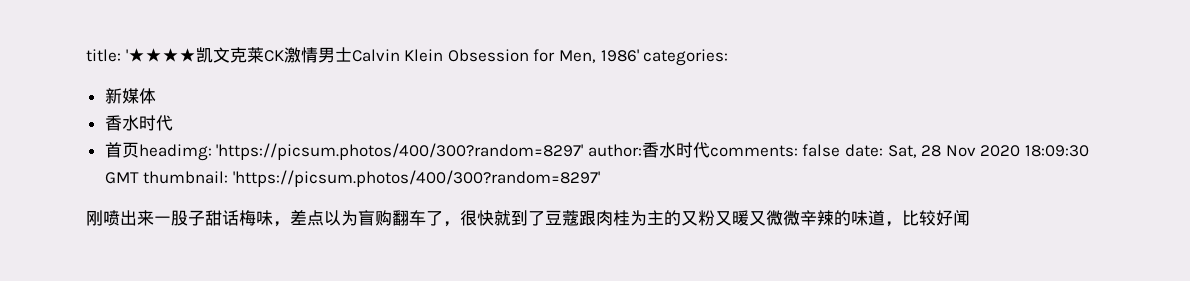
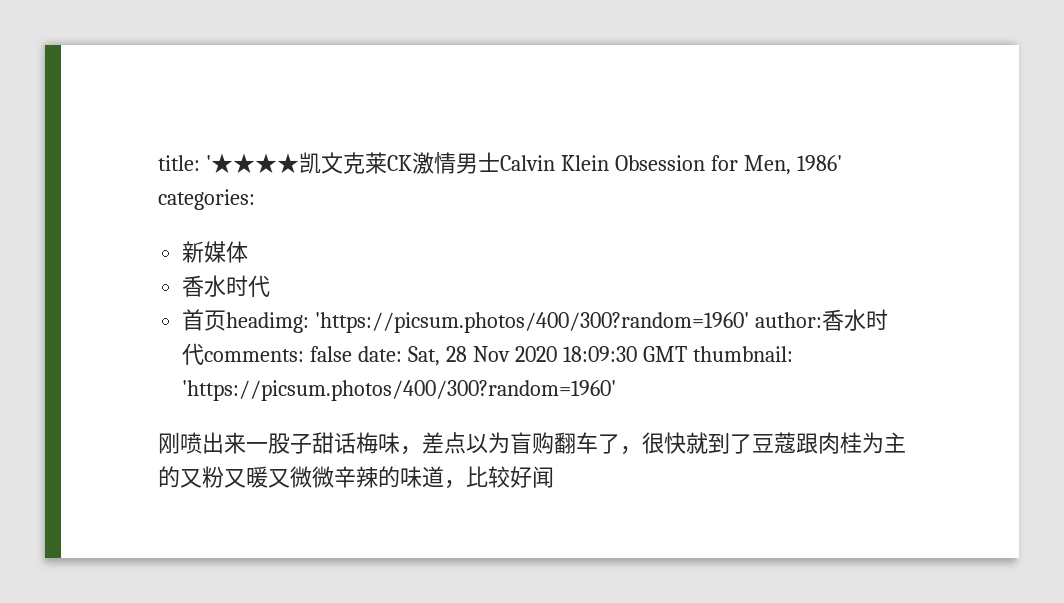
[216,143,584,160] 'https://picsum.photos/400/300?random=8297' -> [315,312,750,333] 'https://picsum.photos/400/300?random=1960'
[232,170,600,187] 'https://picsum.photos/400/300?random=8297' -> [182,380,617,401] 'https://picsum.photos/400/300?random=1960'

